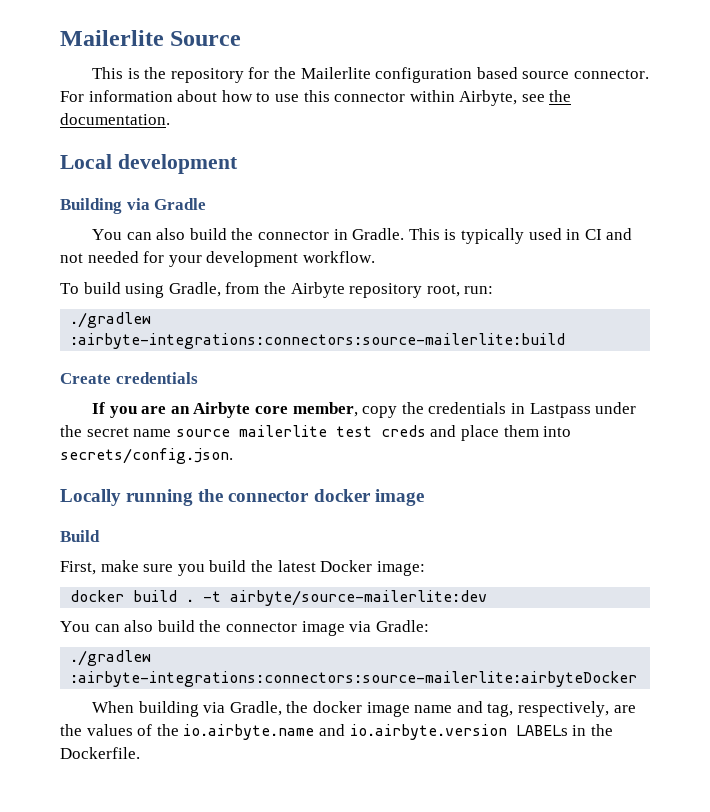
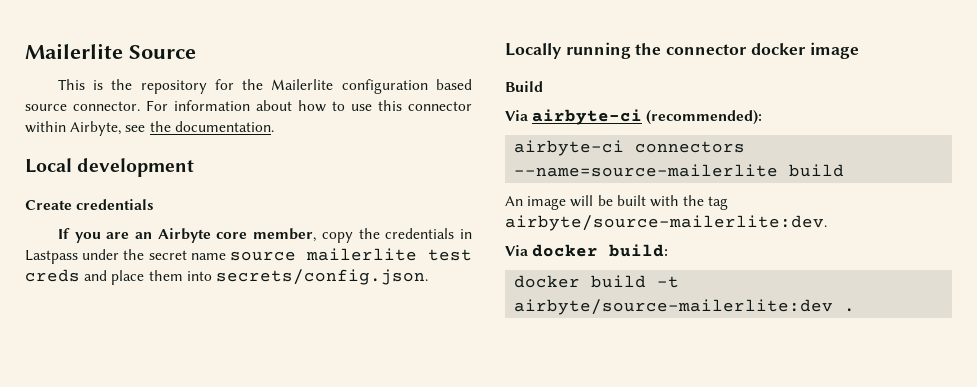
[60,198,207,214] [92,228,633,244] [60,251,375,267] [60,282,494,298] [70,312,152,328] [70,333,566,349] // Building via Gradle // You can also build the connector in Gradle. This is typically used in CI and not needed for your development workflow. // To build using Gradle, from the Airbyte repository root, run: // ./gradlew :airbyte-integrations:connectors:source-mailerlite:build -> (195, 167) none
[60,560,425,576] First, make sure you build the latest Docker image: -> [505,109,763,125] [514,140,746,156] [514,164,845,177] [505,195,729,210] [505,215,827,231] [505,244,669,257] Via airbyte-ci (recommended): // airbyte-ci connectors --name=source-mailerlite build // An image will be built with the tag airbyte/source-mailerlite:dev. // Via docker build:
[186,599,195,602] . -> (647, 281) none
[60,620,429,636] [70,650,152,666] [70,671,638,687] [92,701,636,717] [60,724,613,740] [60,747,140,759] // You can also build the connector image via Gradle: // ./gradlew :airbyte-integrations:connectors:source-mailerlite:airbyteDocker // When building via Gradle, the docker image name and tag, respectively, are the values of the io.airbyte.name and io.airbyte.version LABELs in the Dockerfile. -> [844,308,856,312] .

